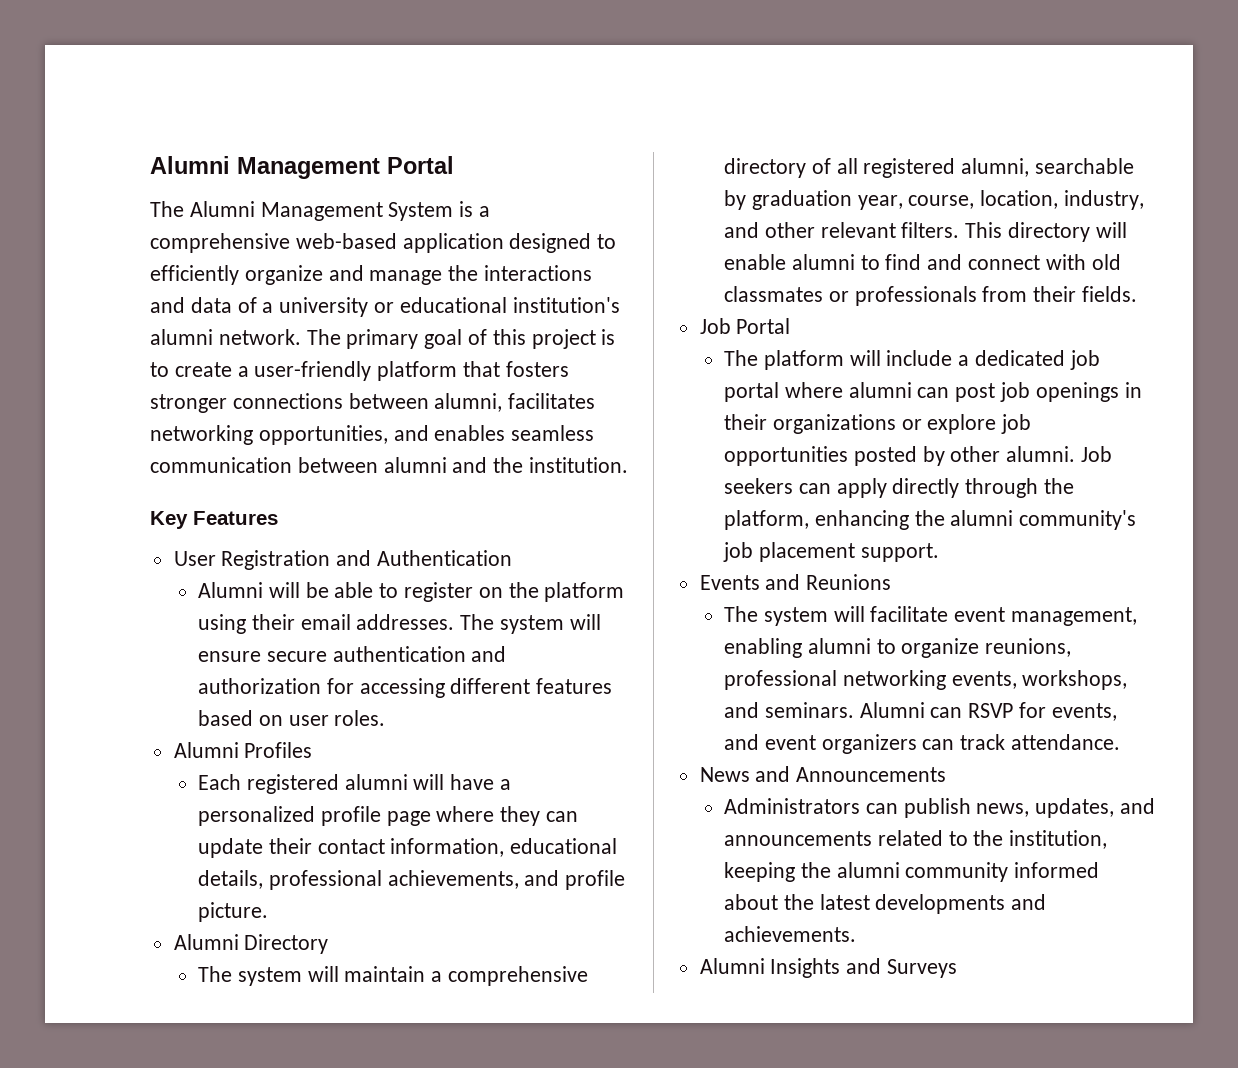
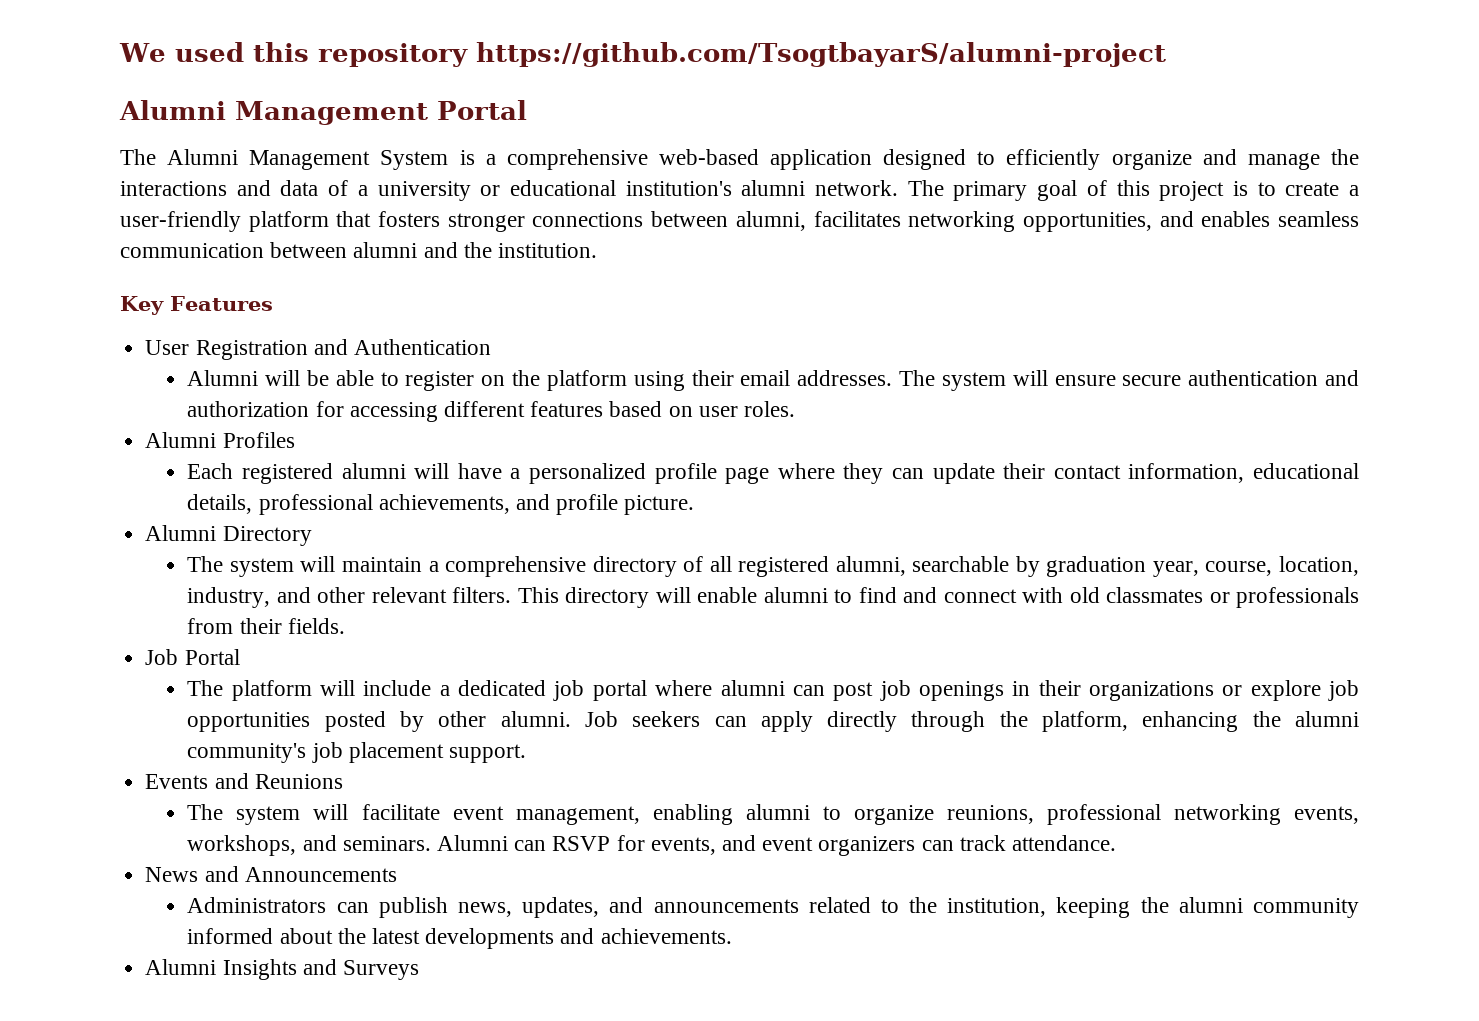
(150, 165) none -> [119,42,1166,67] We used this repository https://github.com/TsogtbayarS/alumni-project //

